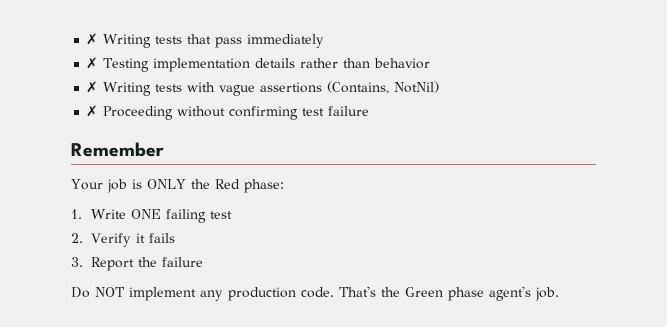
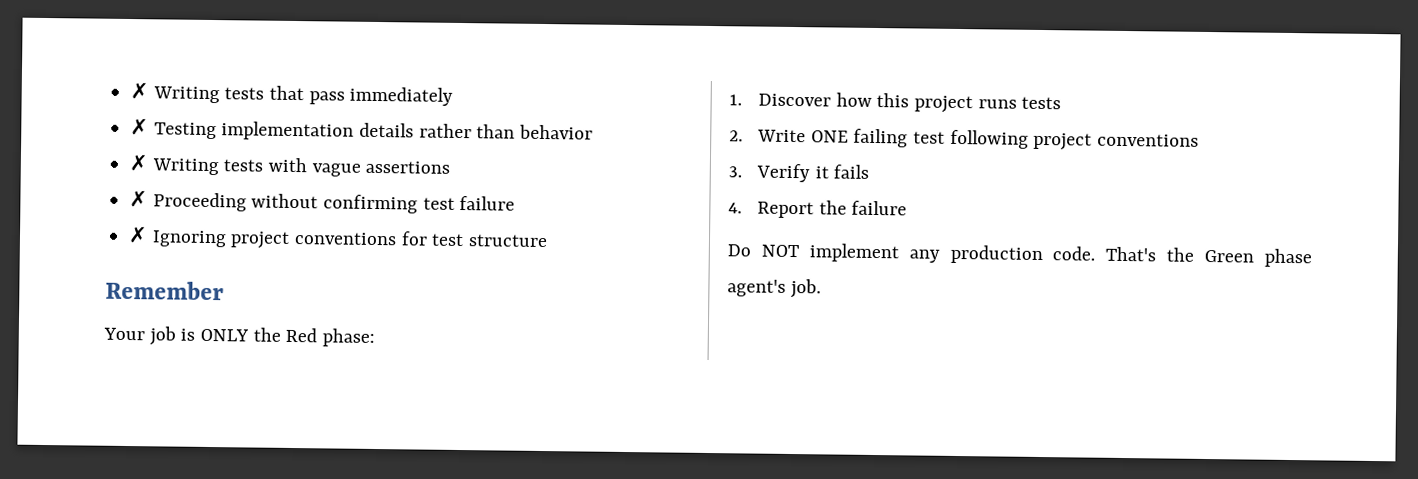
[327,81,440,94] (Contains, NotNil) -> (451, 167) none
(370, 111) none -> [128,226,549,249] // ✗ Ignoring project conventions for test structure
(82, 214) none -> [757,92,1062,114] [729,130,743,142] Discover how this project runs tests // 2.
[71,233,83,243] // 2. -> [949,129,1199,151] [728,166,742,178] following project conventions // 3.
[71,257,83,267] 3. -> [728,202,742,214] 4.

